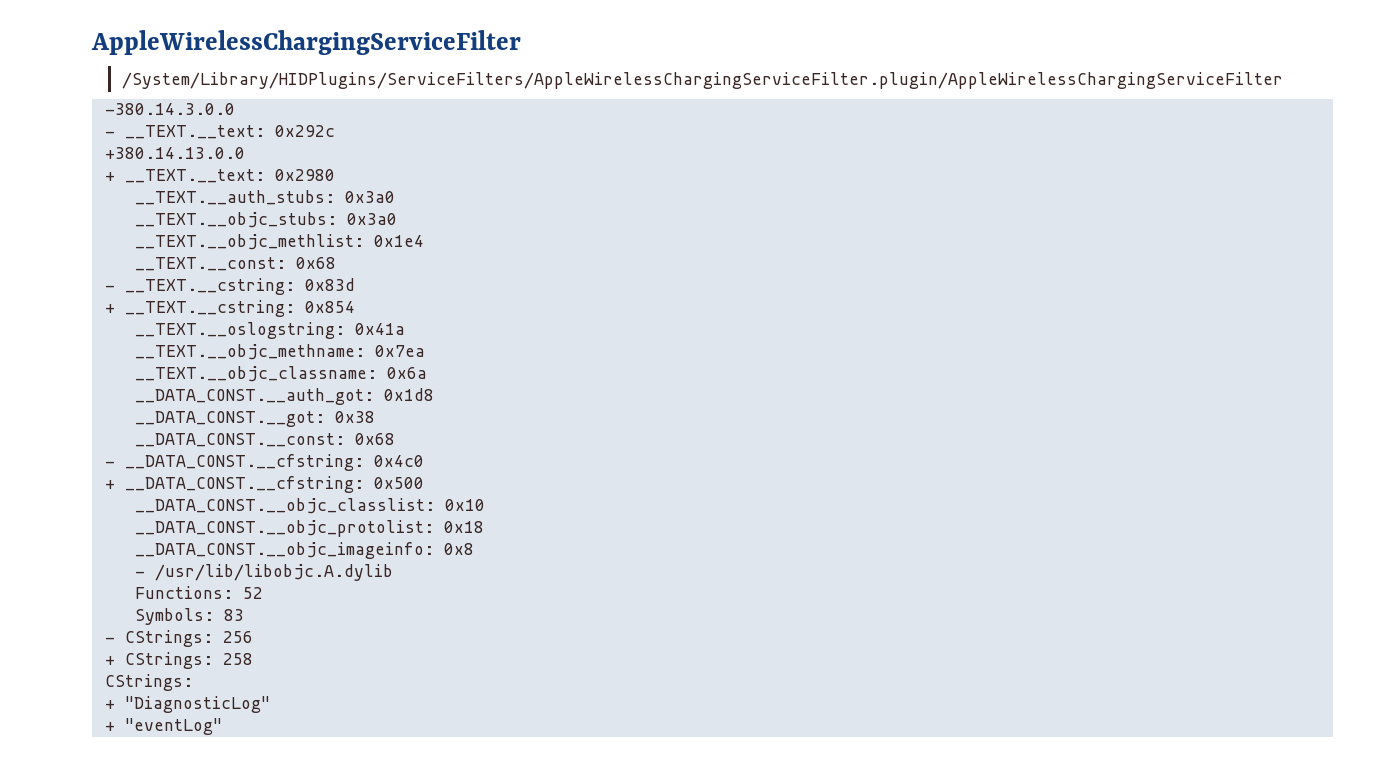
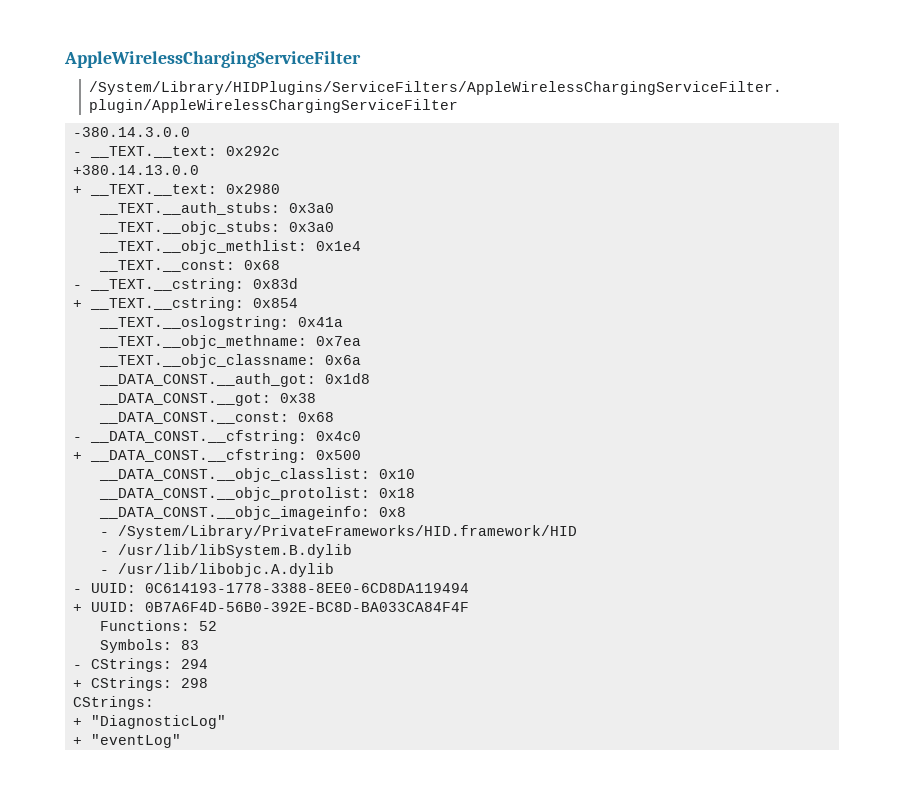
[154,564,393,581] /usr/lib/libobjc.A.dylib -> [118,525,578,539] [100,544,353,558] [100,563,335,577] [73,583,470,593] [73,602,470,612] /System/Library/PrivateFrameworks/HID.framework/HID // - /usr/lib/libSystem.B.dylib // - /usr/lib/libobjc.A.dylib // - UUID: 0C614193-1778-3388-8EE0-6CD8DA119494 // + UUID: 0B7A6F4D-56B0-392E-BC8D-BA033CA84F4F
[222,631,253,643] 256 -> [181,659,209,669] 294
[222,653,253,665] 258 -> [181,678,209,688] 298

